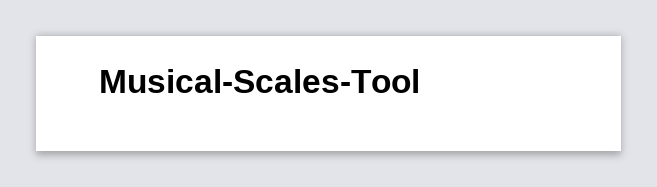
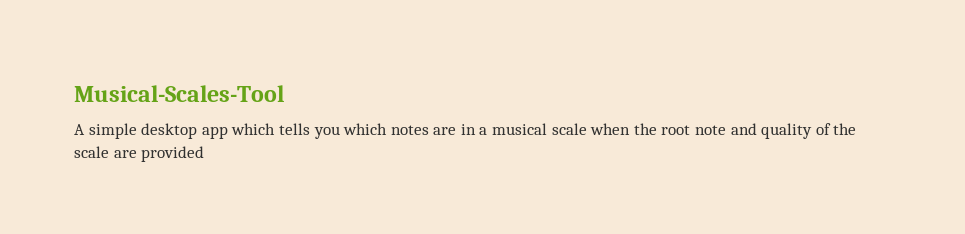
(420, 81) none -> [74,123,857,139] [74,146,205,162] // A simple desktop app which tells you which notes are in a musical scale when the root note and quality of the scale are provided

